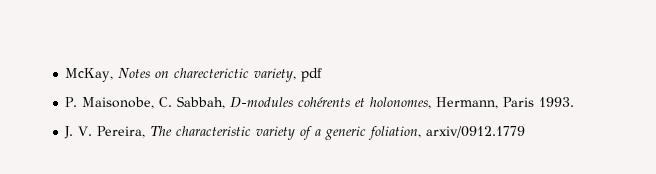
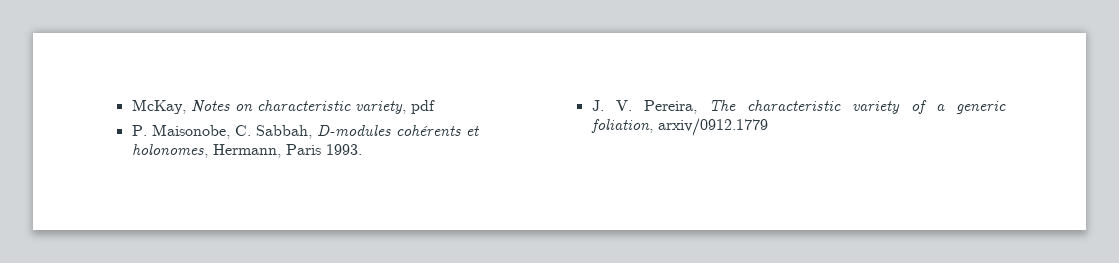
[174,68,250,78] charecterictic -> [256,100,351,111] characteristic

